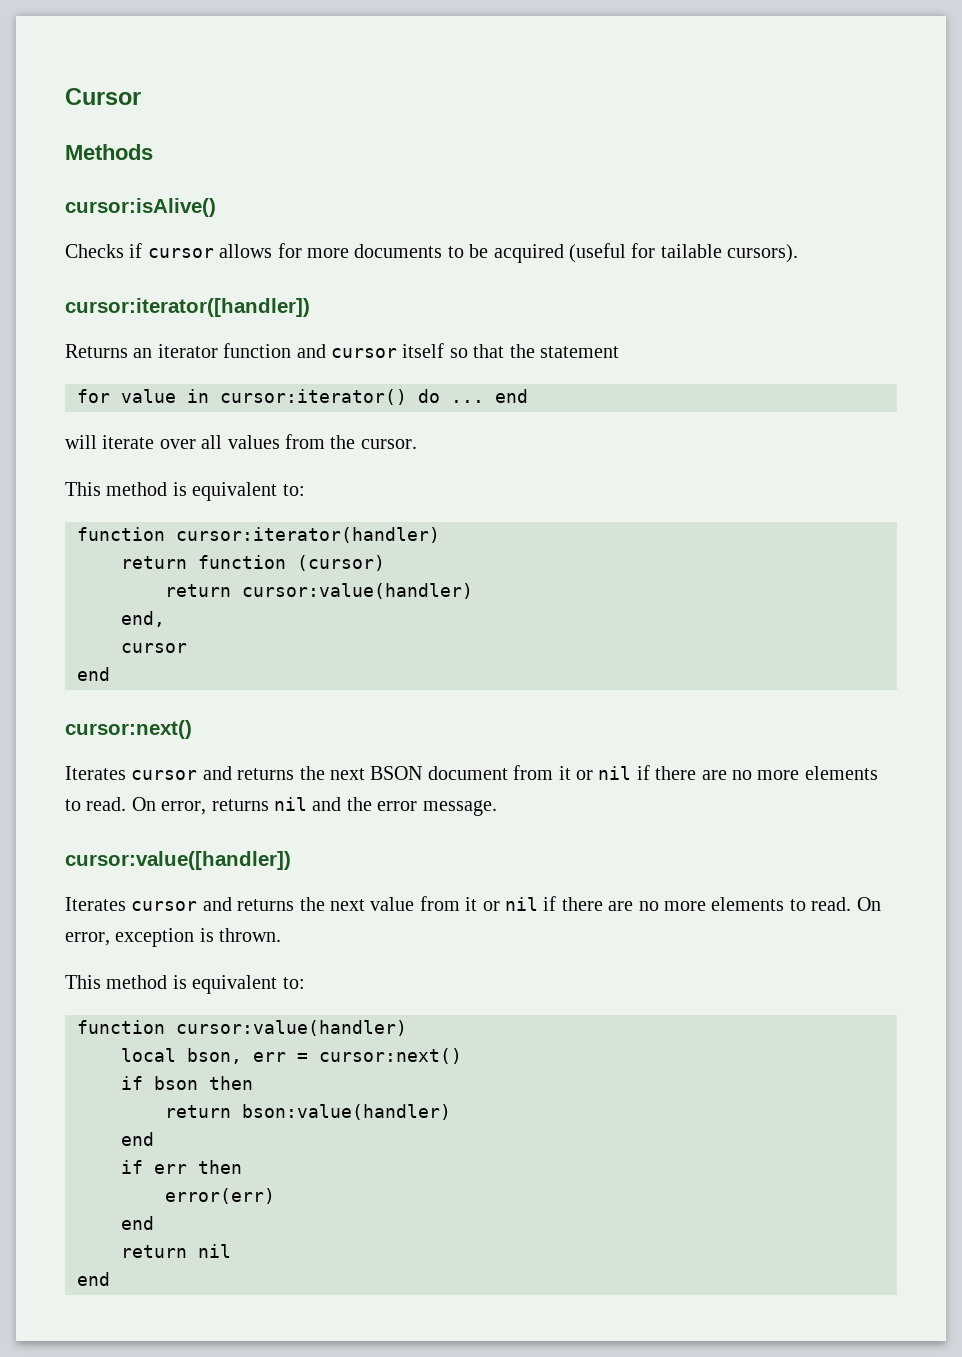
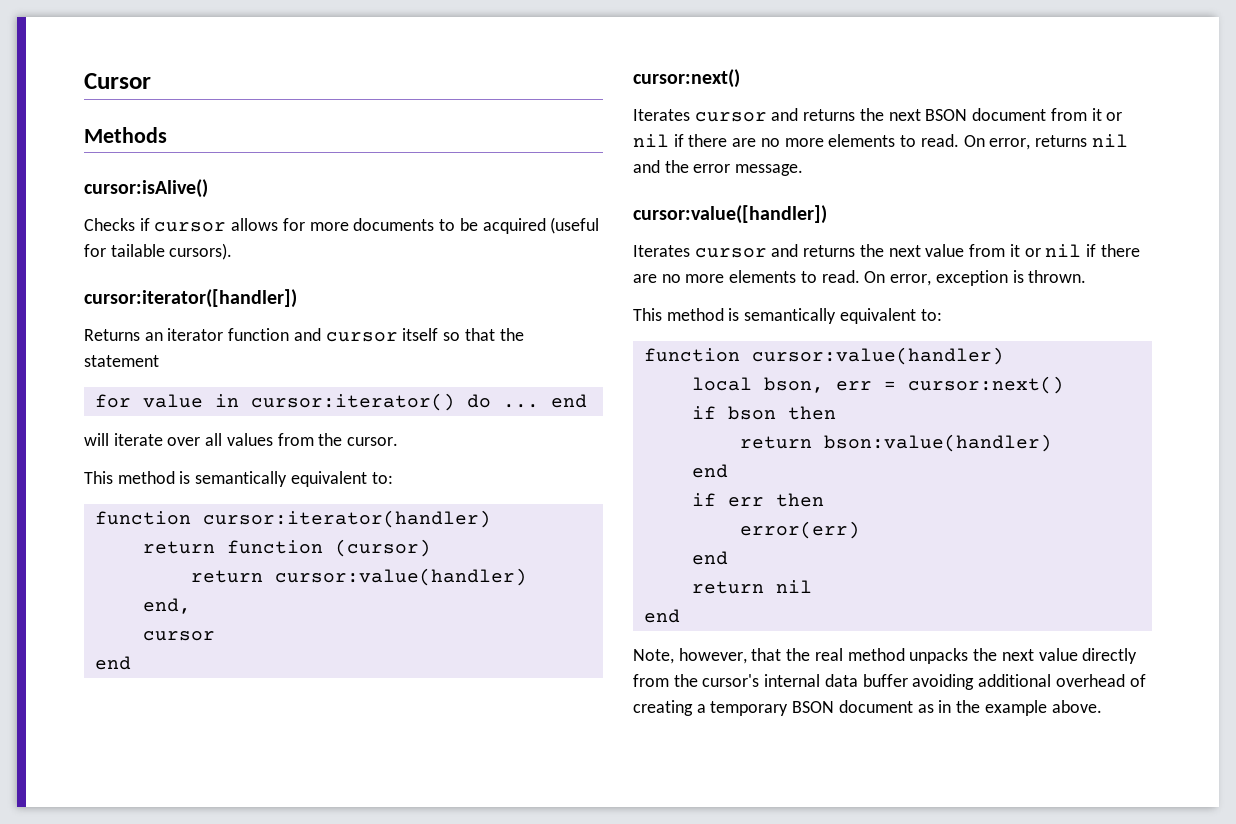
(187, 489) none -> [195,471,288,487] semantically
(187, 982) none -> [744,308,837,324] semantically
(110, 1279) none -> [633,648,1138,664] [633,674,1146,690] [633,700,1102,716] // Note, however, that the real method unpacks the next value directly from the cursor's internal data buffer avoiding additional overhead of creating a temporary BSON document as in the example above.

